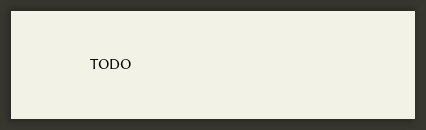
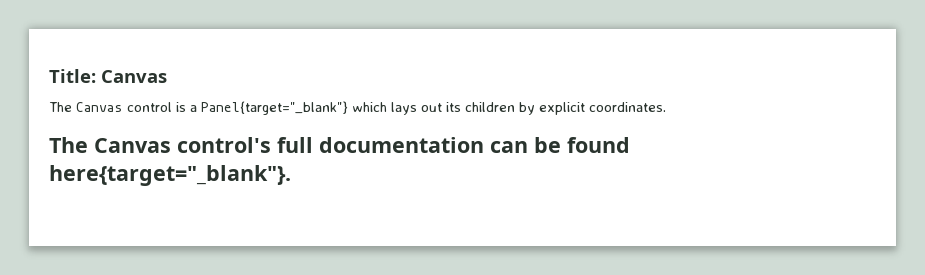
[90,58,131,70] TODO -> [49,69,167,83] [49,101,666,115] [49,137,630,153] [49,165,291,186] Title: Canvas // The Canvas control is a Panel{target="_blank"} which lays out its children by explicit coordinates. // The Canvas control's full documentation can be found here{target="_blank"}.

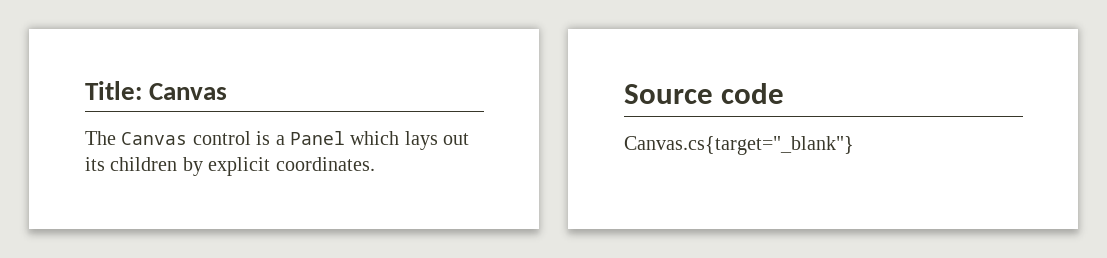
[201,101,348,115] Panel{target="_blank"} -> [290,131,345,145] Panel
[49,137,630,153] [49,165,291,186] The Canvas control's full documentation can be found here{target="_blank"}. -> [624,83,785,104] [624,136,854,155] Source code // Canvas.cs{target="_blank"}

